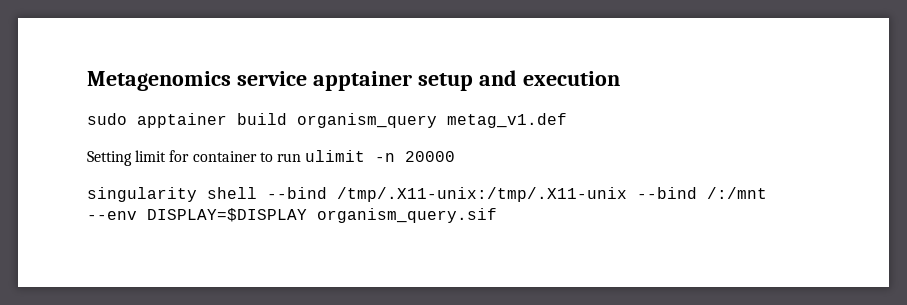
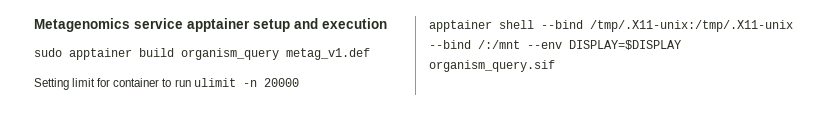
[87,187,197,202] singularity -> [429,20,492,32] apptainer

